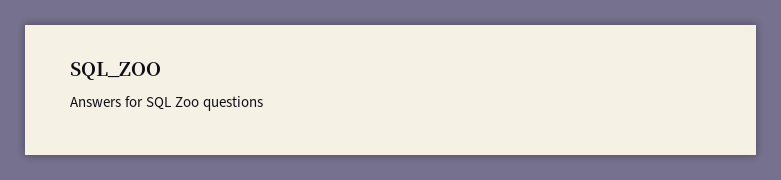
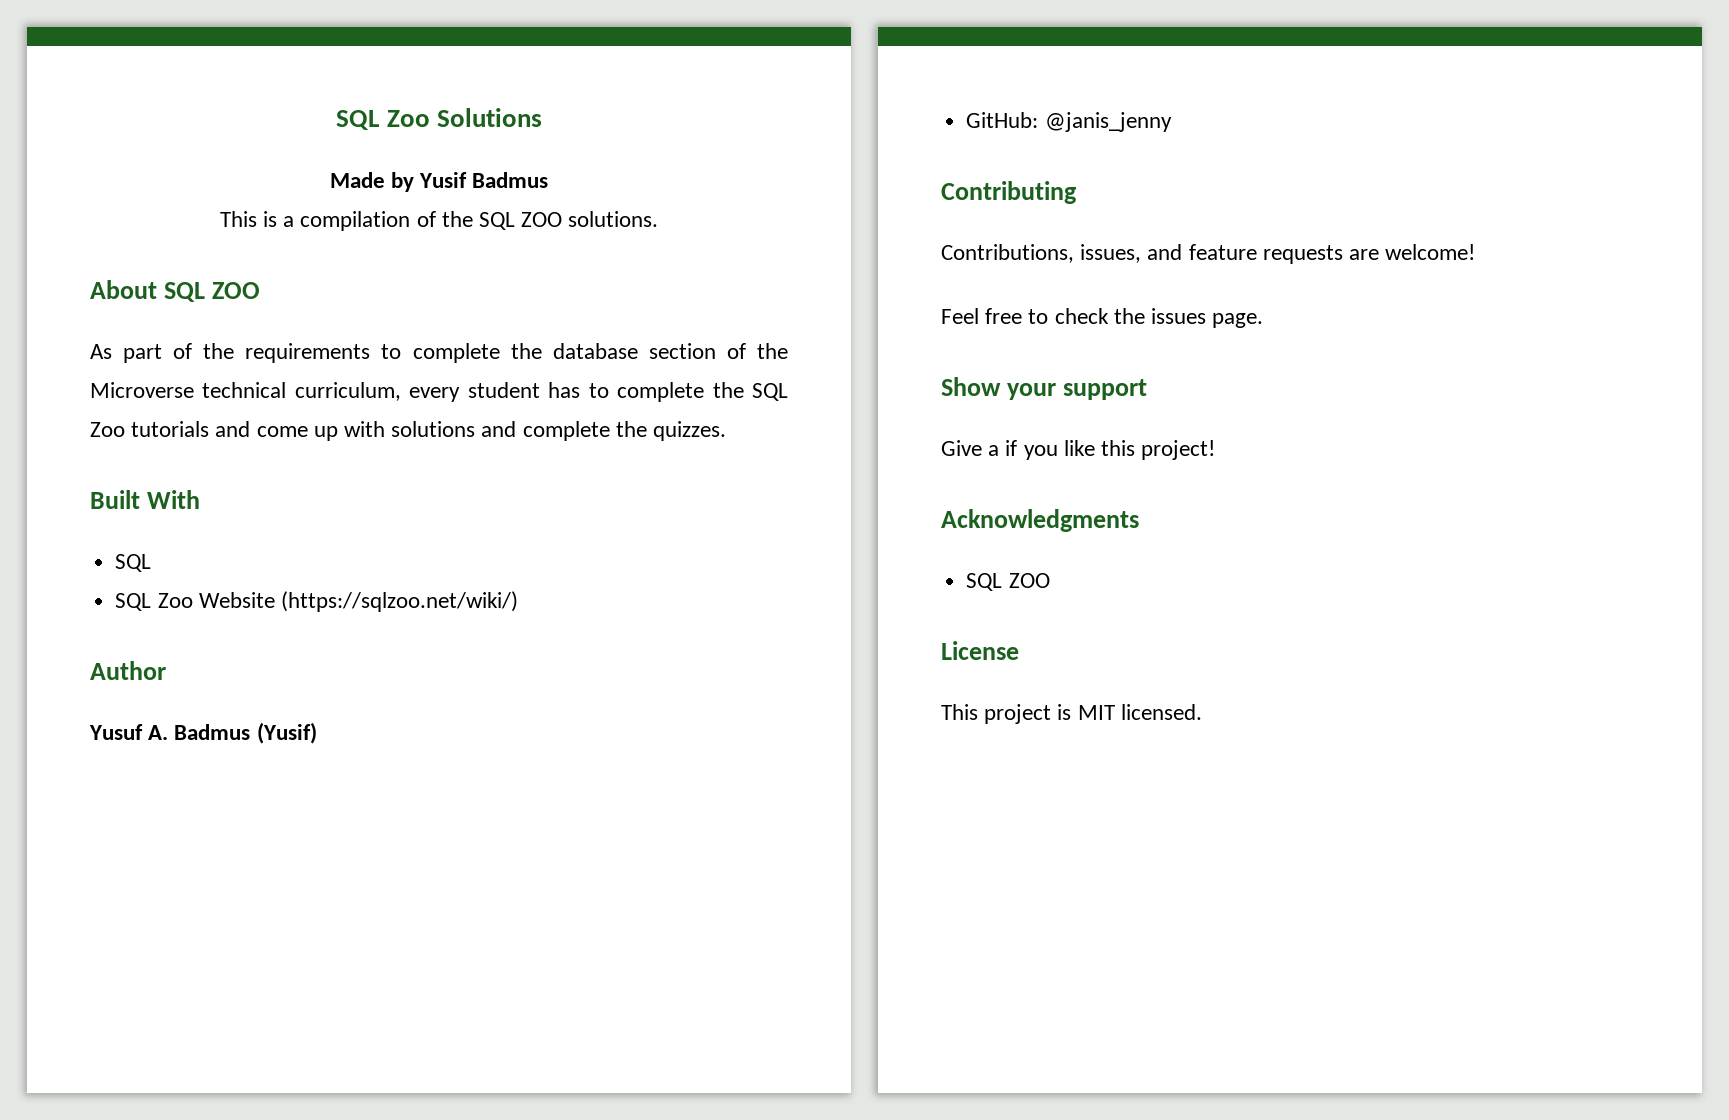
[70,62,161,80] [70,96,264,111] SQL_ZOO // Answers for SQL Zoo questions -> [336,108,542,130] [329,172,549,192] [219,211,659,231] [90,280,260,302] [90,343,788,363] [90,382,789,402] [90,421,727,441] [90,490,200,509] [115,554,152,572] [115,591,518,612] [90,661,166,680] [89,722,317,744] [966,112,1172,132] [941,181,1077,204] [941,244,1476,264] [941,308,1264,328] [941,377,1147,400] [941,440,1216,460] [941,509,1139,532] [966,573,1050,591] [941,641,1019,660] [941,704,1202,724] SQL Zoo Solutions // Made by Yusif Badmus // This is a compilation of the SQL ZOO solutions. // About SQL ZOO // As part of the requirements to complete the database section of the Microverse technical curriculum, every student has to complete the SQL Zoo tutorials and come up with solutions and complete the quizzes. // Built With // SQL // SQL Zoo Website (https://sqlzoo.net/wiki/) // Author // Yusuf A. Badmus (Yusif) // GitHub: @janis_jenny // Contributing // Contributions, issues, and feature requests are welcome! // Feel free to check the issues page. // Show your support // Give a if you like this project! // Acknowledgments // SQL ZOO // License // This project is MIT licensed.

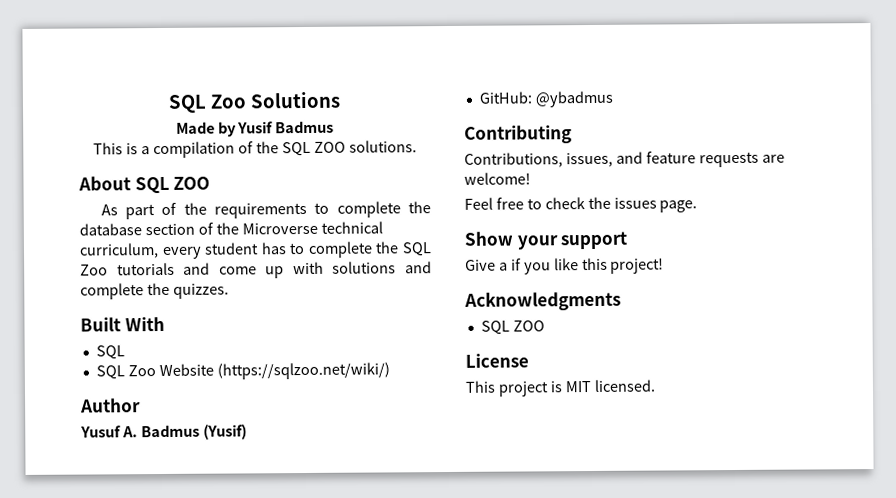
[1044,112,1172,132] @janis_jenny -> [534,90,614,108] @ybadmus

